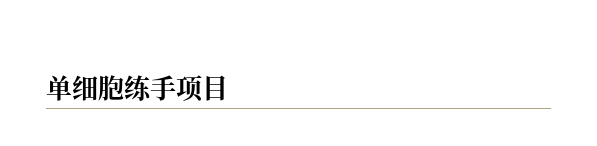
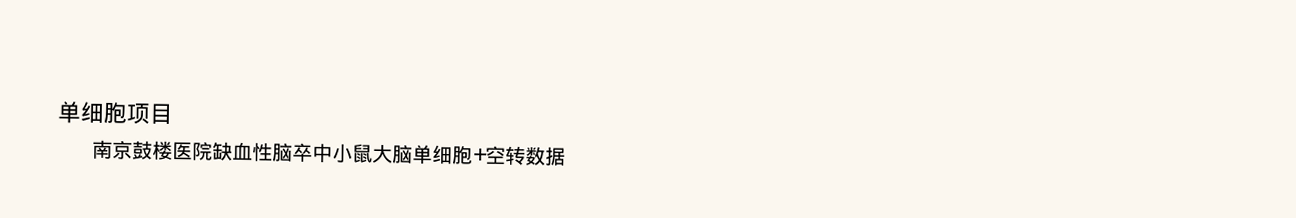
[46,75,176,101] 单细胞练手 -> [57,101,128,125] 单细胞
(228, 88) none -> [91,139,566,166] // 南京鼓楼医院缺血性脑卒中小鼠大脑单细胞+空转数据

